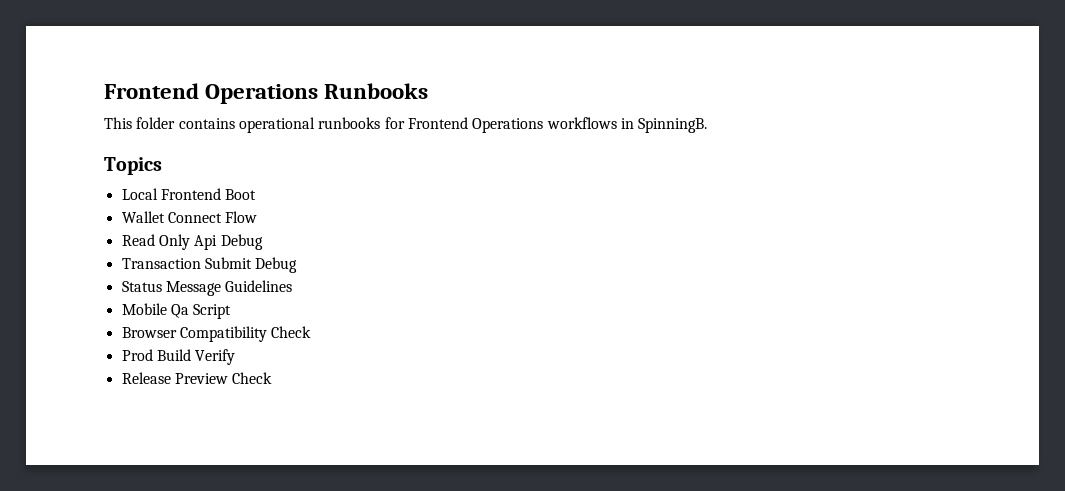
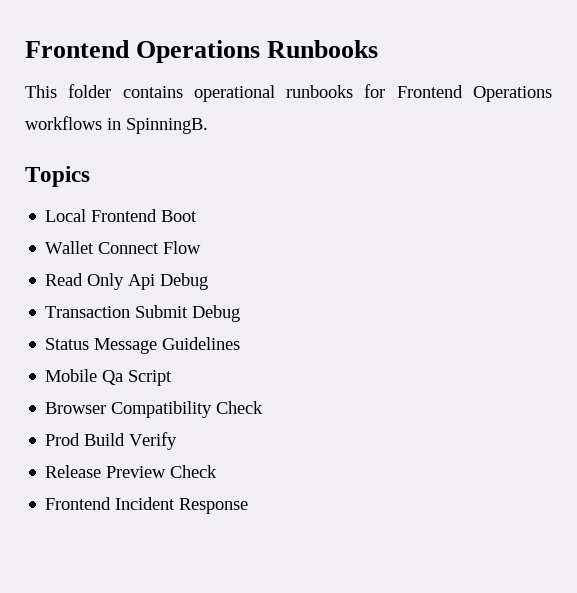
(273, 378) none -> [45,497,249,514] // Frontend Incident Response

